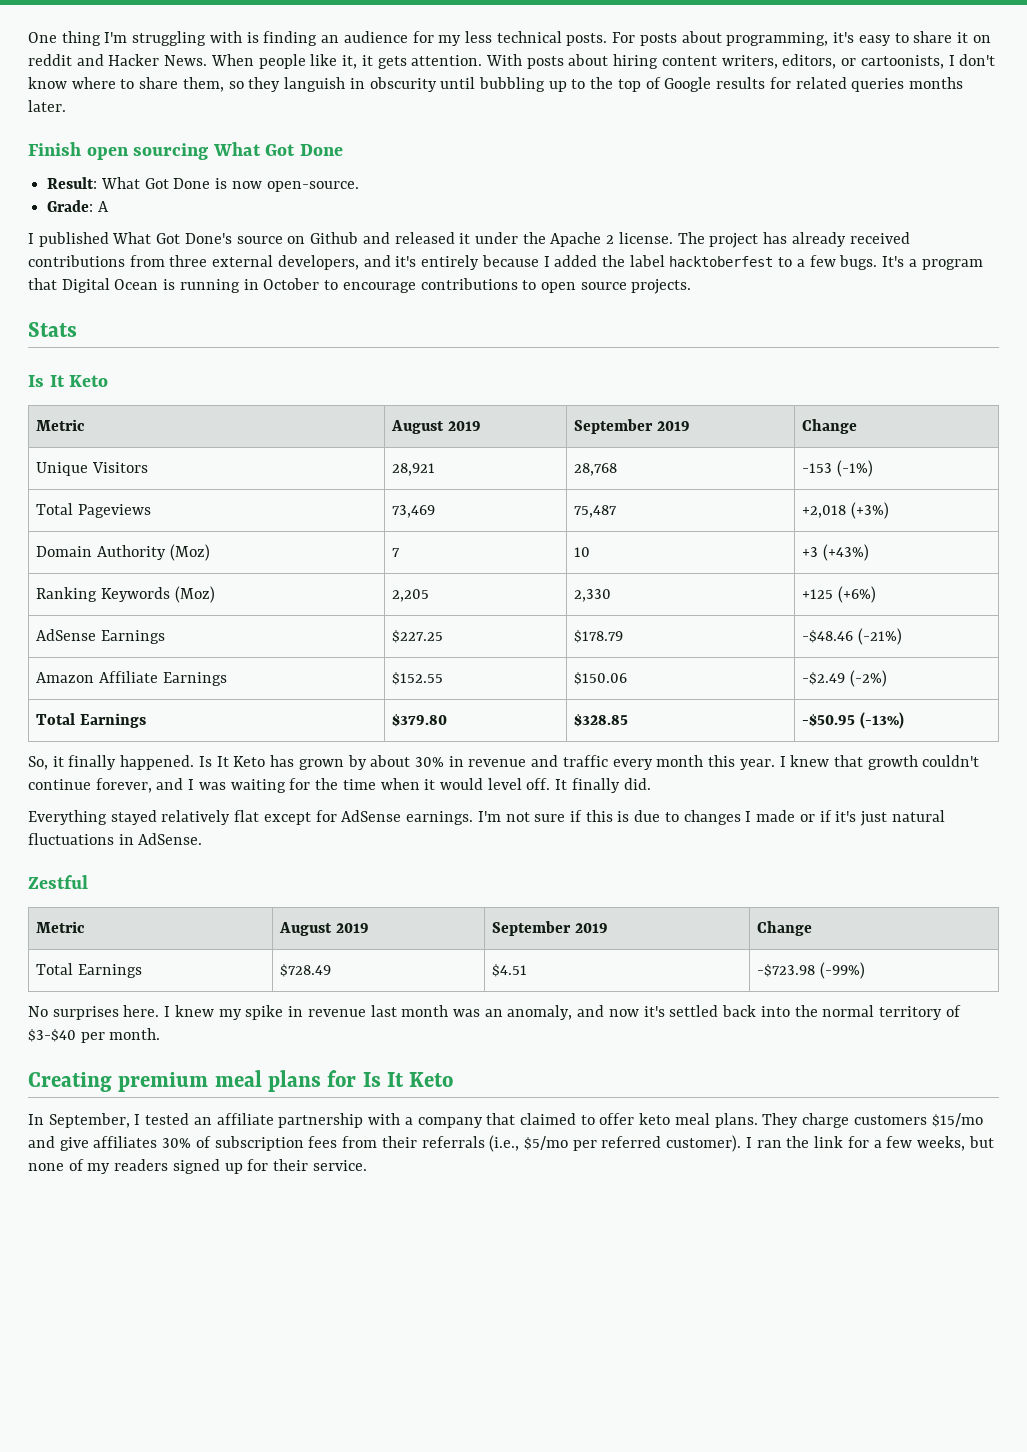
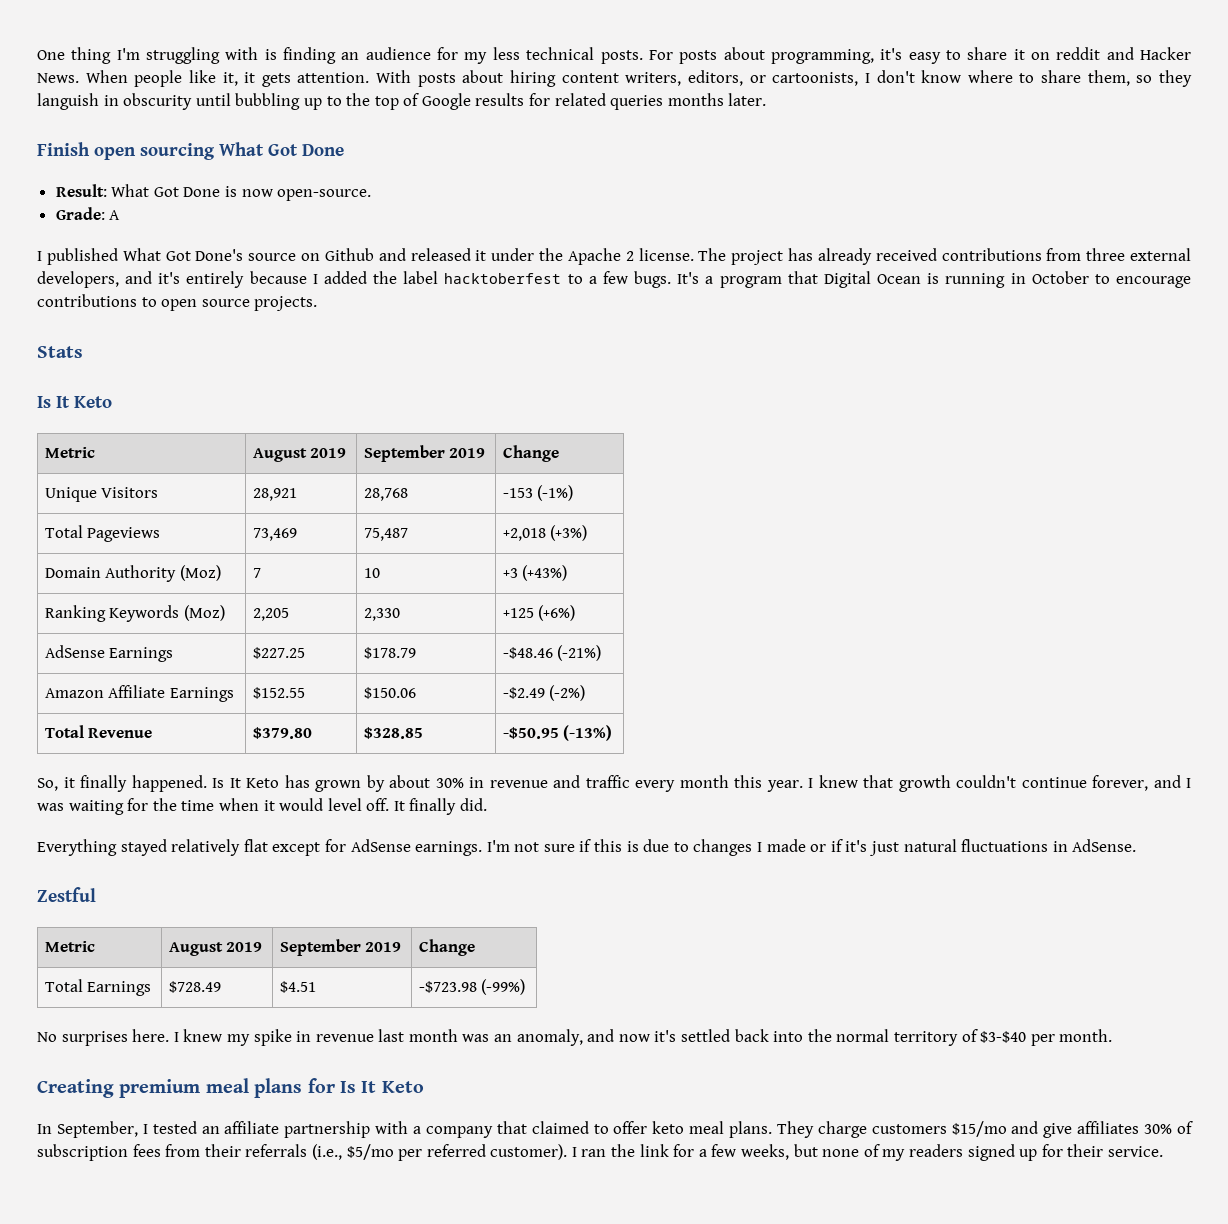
[79,713,146,728] Earnings -> [88,728,153,738] Revenue

